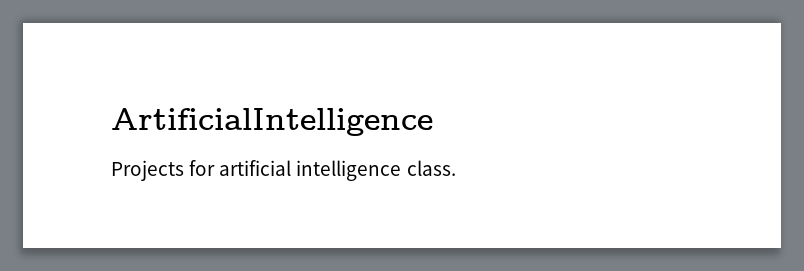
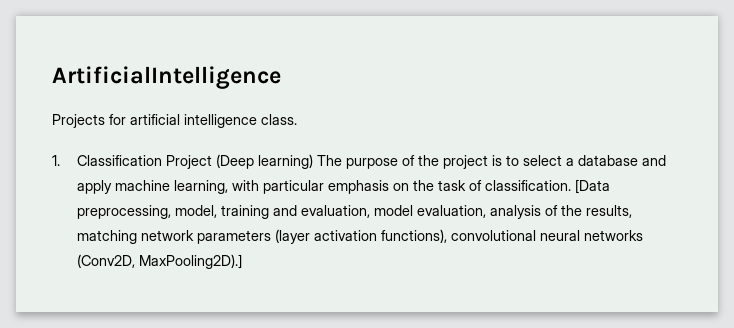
(456, 168) none -> [52,154,666,169] [76,179,610,194] [76,205,632,219] [76,229,643,244] [76,254,242,269] // 1. Classification Project (Deep learning) The purpose of the project is to select a database and apply machine learning, with particular emphasis on the task of classification. [Data preprocessing, model, training and evaluation, model evaluation, analysis of the results, matching network parameters (layer activation functions), convolutional neural networks (Conv2D, MaxPooling2D).]

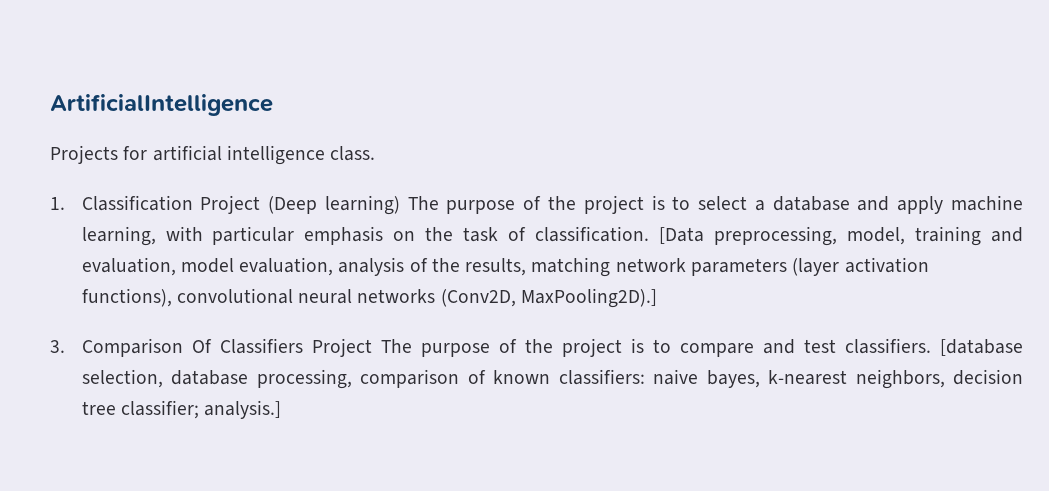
(242, 261) none -> [50,338,1023,357] [81,369,1024,389] [81,400,282,419] // 3. Comparison Of Classifiers Project The purpose of the project is to compare and test classifiers. [database selection, database processing, comparison of known classifiers: naive bayes, k-nearest neighbors, decision tree classifier; analysis.]

